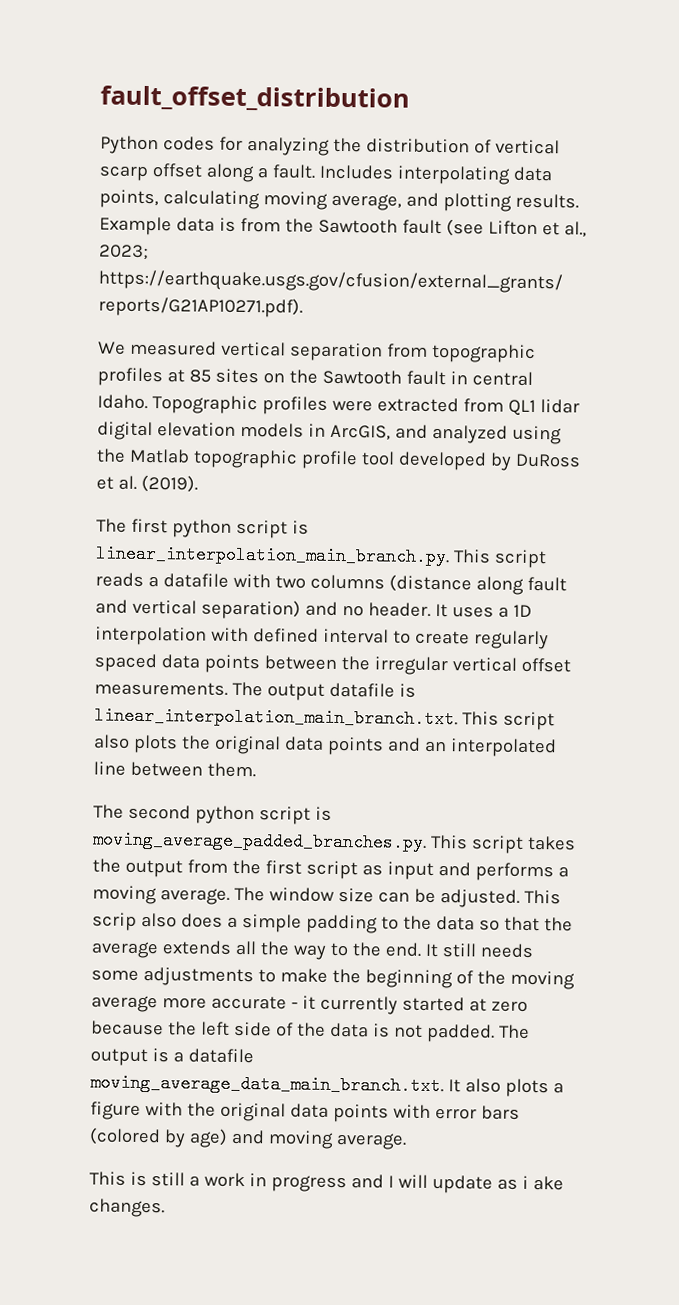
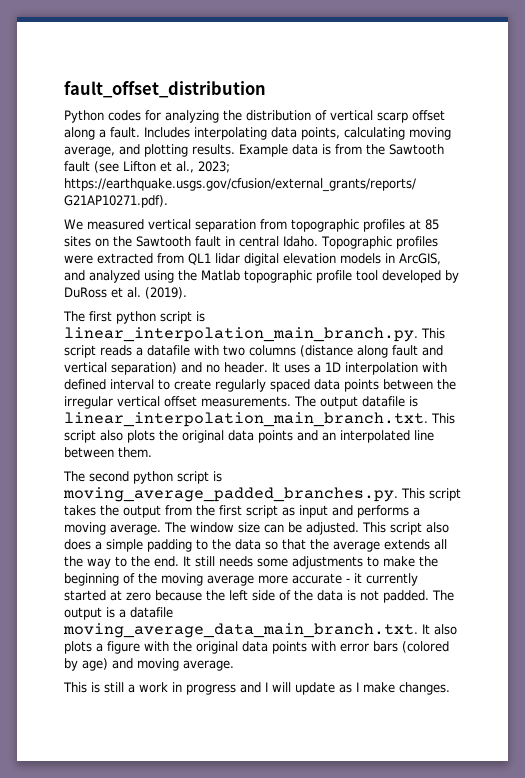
[92,912,137,931] scrip -> [390,522,422,535] script
[521,1175,564,1191] i ake -> [356,682,395,693] I make

